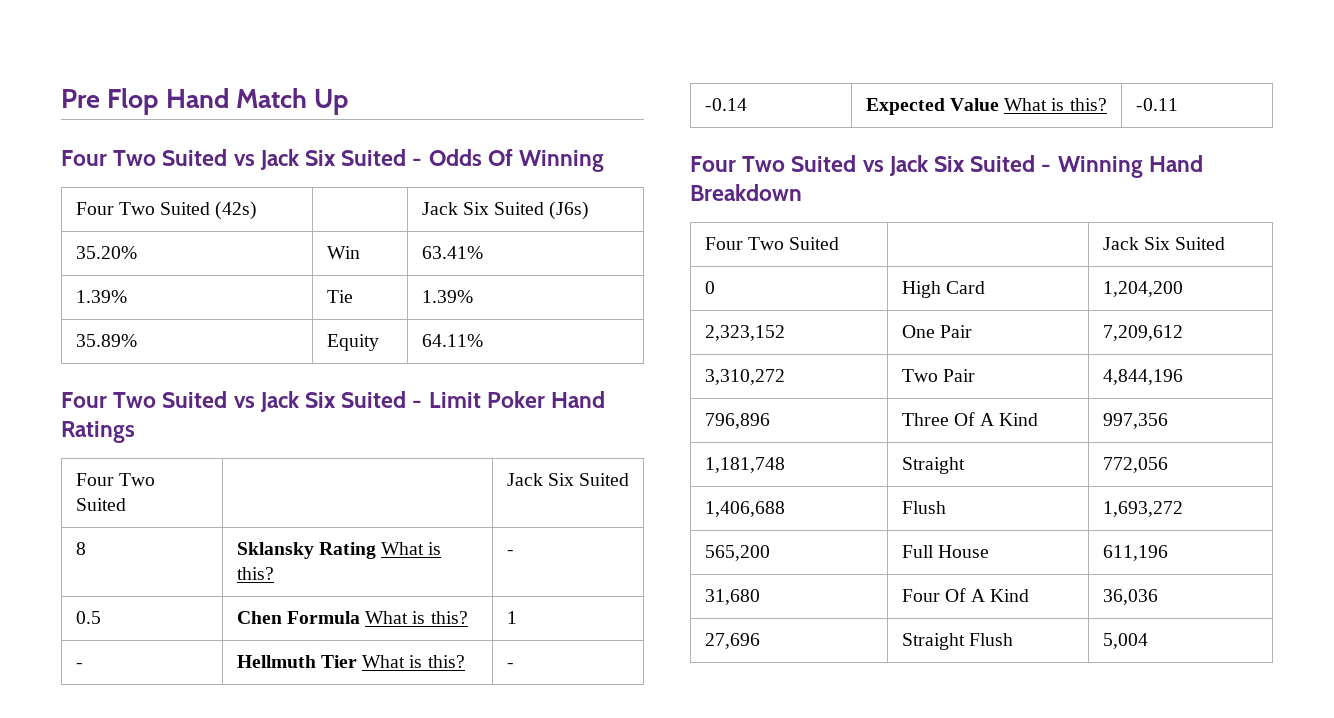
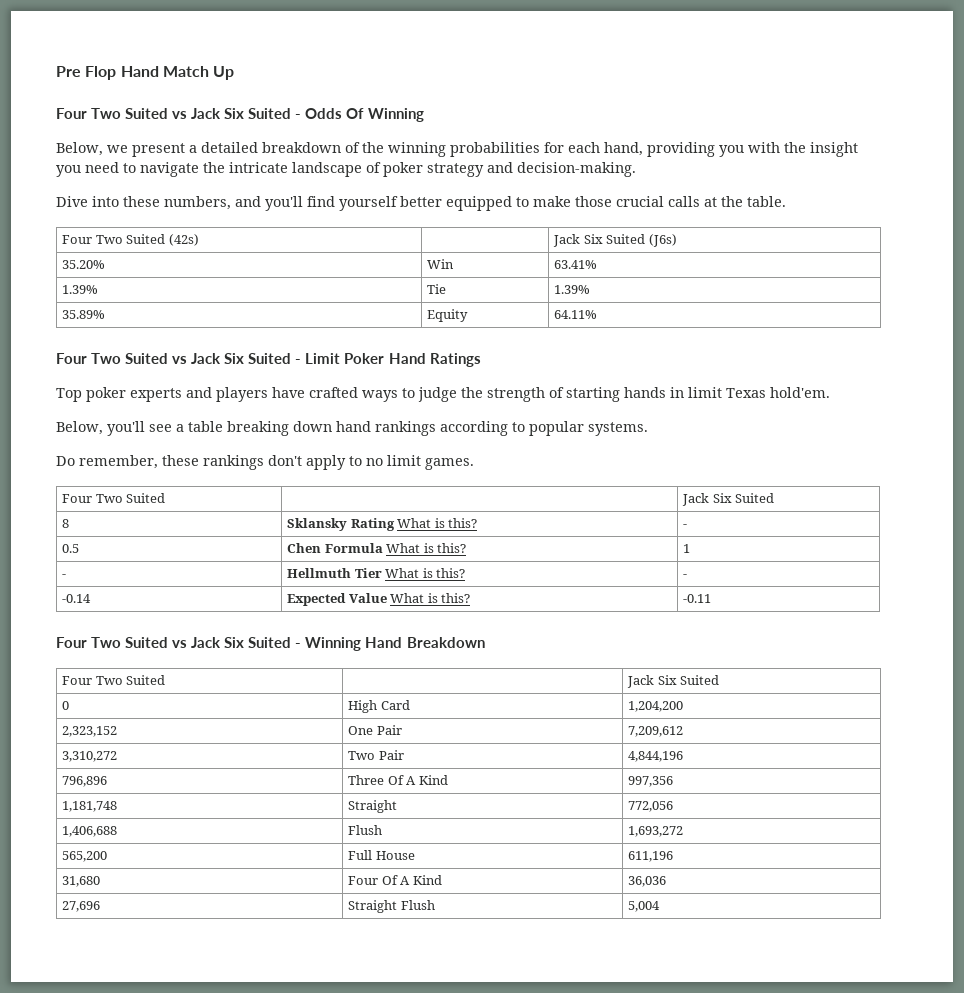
(605, 161) none -> [56,142,858,157] [56,162,636,177] [56,196,786,211] // Below, we present a detailed breakdown of the winning probabilities for each hand, providing you with the insight you need to navigate the intricate landscape of poker strategy and decision-making. // Dive into these numbers, and you'll find yourself better equipped to make those crucial calls at the table.
(135, 432) none -> [56,387,830,402] [56,421,648,436] [56,455,474,470] // Top poker experts and players have crafted ways to judge the strength of starting hands in limit Texas hold'em. // Below, you'll see a table breaking down hand rankings according to popular systems. // Do remember, these rankings don't apply to no limit games.

